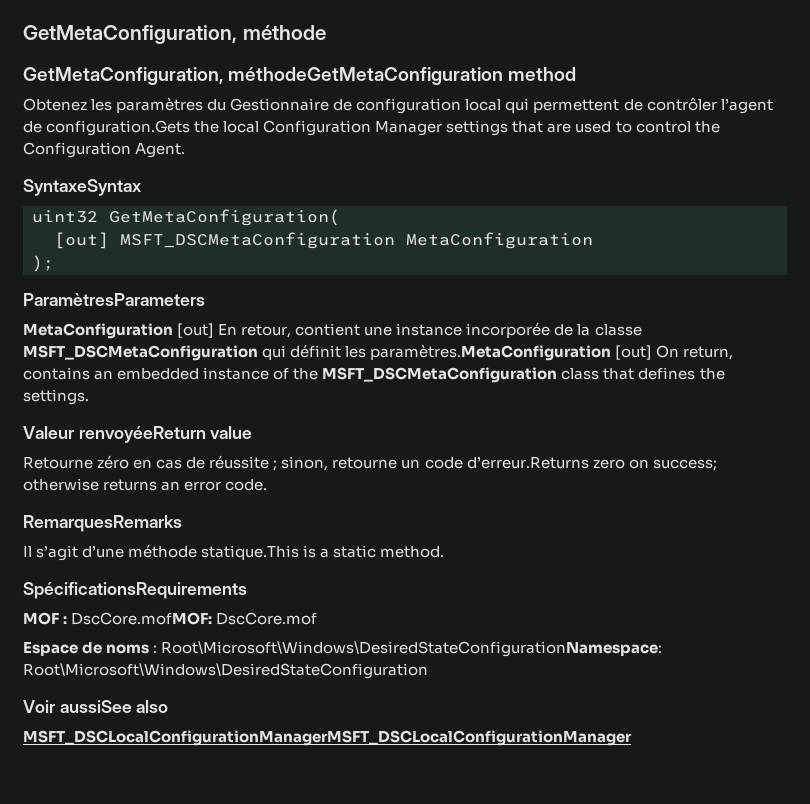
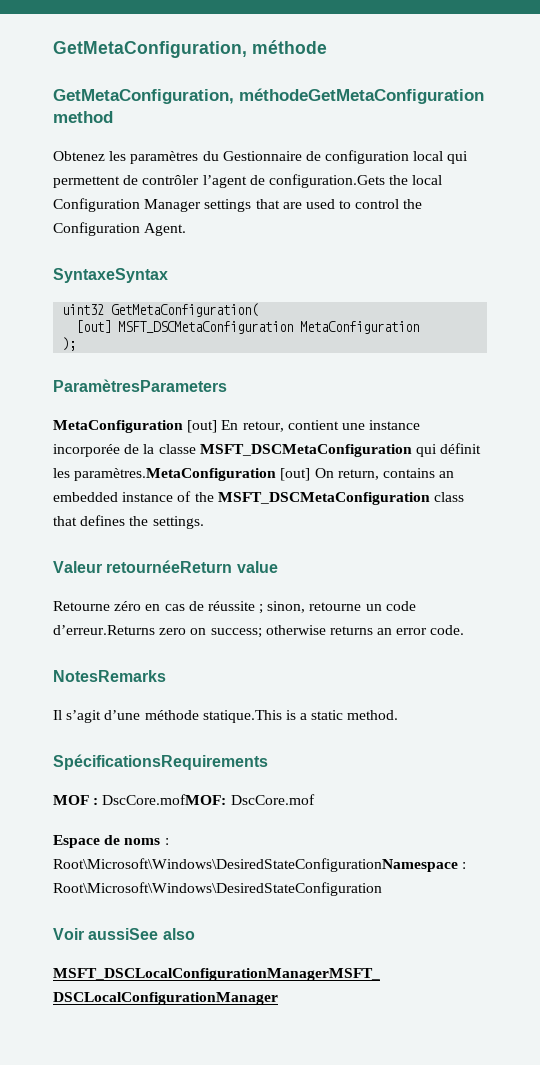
[78,426,206,443] renvoyéeReturn -> [106,560,233,573] retournéeReturn
[23,515,182,532] RemarquesRemarks -> [53,670,166,682] NotesRemarks
[161,641,663,657] Root\Microsoft\Windows\DesiredStateConfigurationNamespace: -> [53,858,467,872] Root\Microsoft\Windows\DesiredStateConfigurationNamespace :

